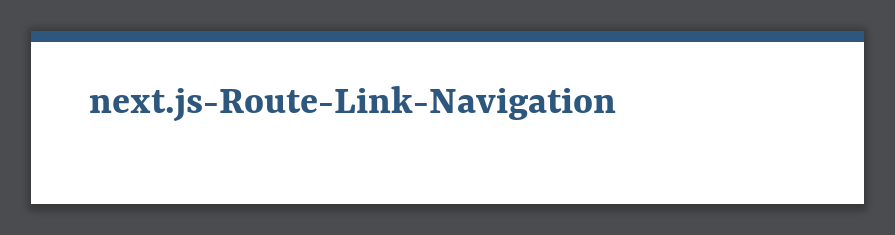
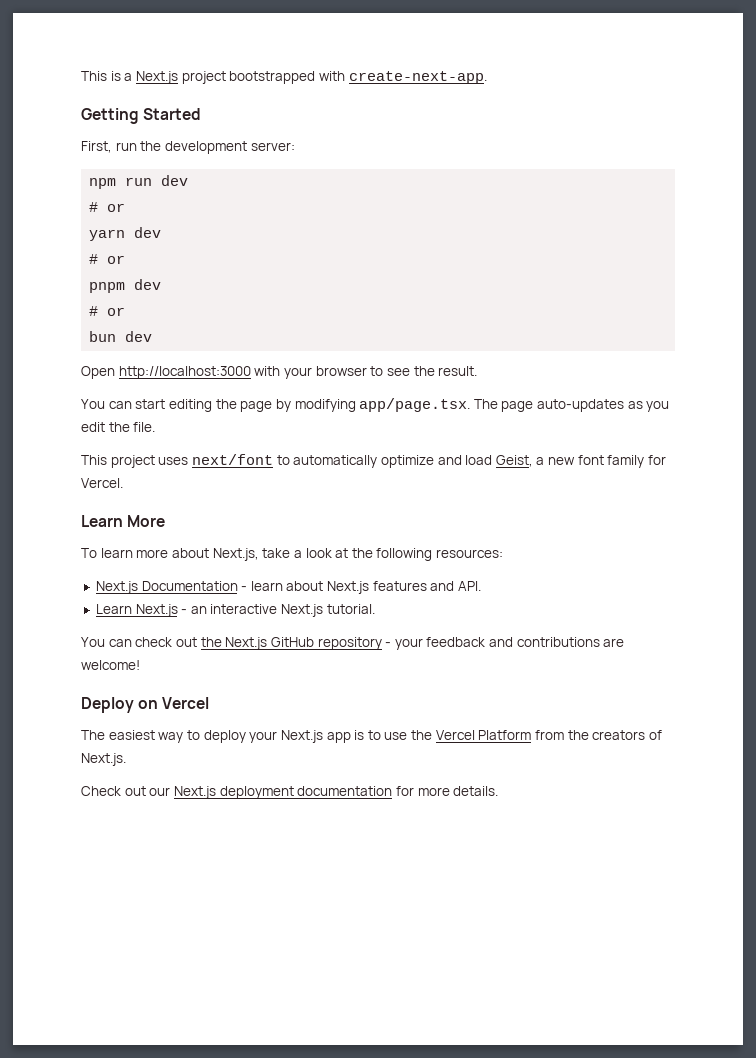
[89,86,616,122] next.js-Route-Link-Navigation -> [81,71,487,84] [81,108,202,124] [81,141,295,154] [89,175,189,189] [89,202,126,212] [89,227,162,241] [89,254,126,264] [89,279,162,293] [89,306,126,316] [89,331,153,342] [81,366,478,379] [81,398,670,412] [81,422,156,432] [81,454,667,468] [81,478,123,488] [81,515,166,527] [81,548,504,561] [95,581,482,594] [95,604,375,617] [81,637,625,650] [81,660,140,670] [81,697,210,713] [81,730,662,743] [81,753,126,766] [81,786,499,799] This is a Next.js project bootstrapped with create-next-app. // Getting Started // First, run the development server: // npm run dev // # or // yarn dev // # or // pnpm dev // # or // bun dev // Open http://localhost:3000 with your browser to see the result. // You can start editing the page by modifying app/page.tsx. The page auto-updates as you edit the file. // This project uses next/font to automatically optimize and load Geist, a new font family for Vercel. // Learn More // To learn more about Next.js, take a look at the following resources: // Next.js Documentation - learn about Next.js features and API. // Learn Next.js - an interactive Next.js tutorial. // You can check out the Next.js GitHub repository - your feedback and contributions are welcome! // Deploy on Vercel // The easiest way to deploy your Next.js app is to use the Vercel Platform from the creators of Next.js. // Check out our Next.js deployment documentation for more details.

